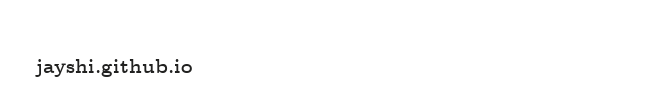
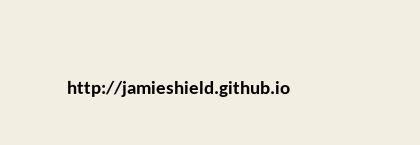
[35,59,193,77] jayshi.github.io -> [66,80,290,98] http://jamieshield.github.io

